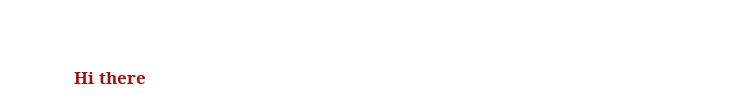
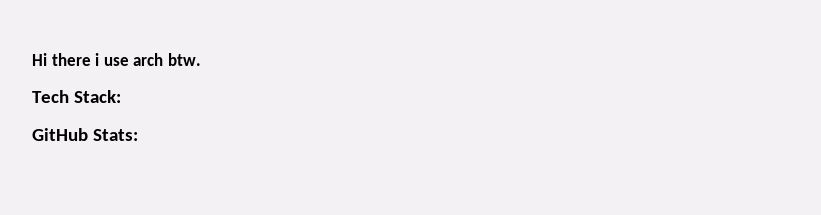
(146, 78) none -> [95,53,201,66] [32,90,121,103] [32,128,138,141] i use arch btw. // Tech Stack: // GitHub Stats:

